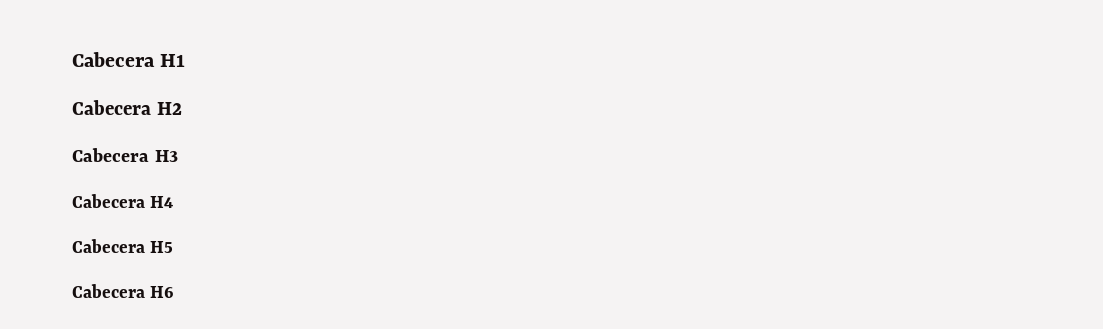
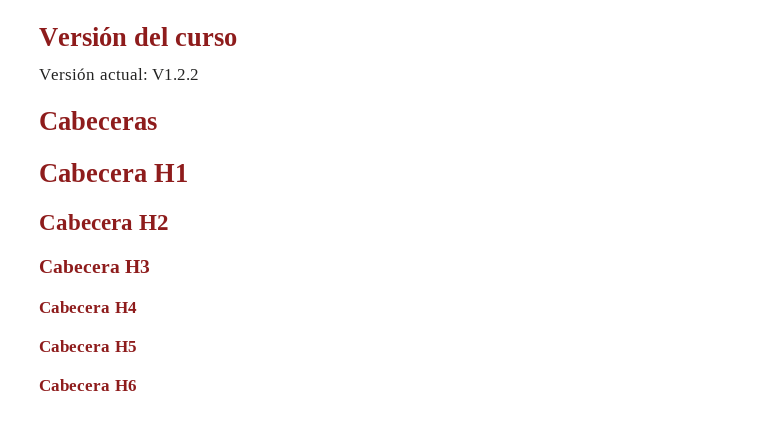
(72, 59) none -> [39,27,238,46] [39,68,200,80] [39,111,157,130] Versión del curso // Versión actual: V1.2.2 // Cabeceras //

